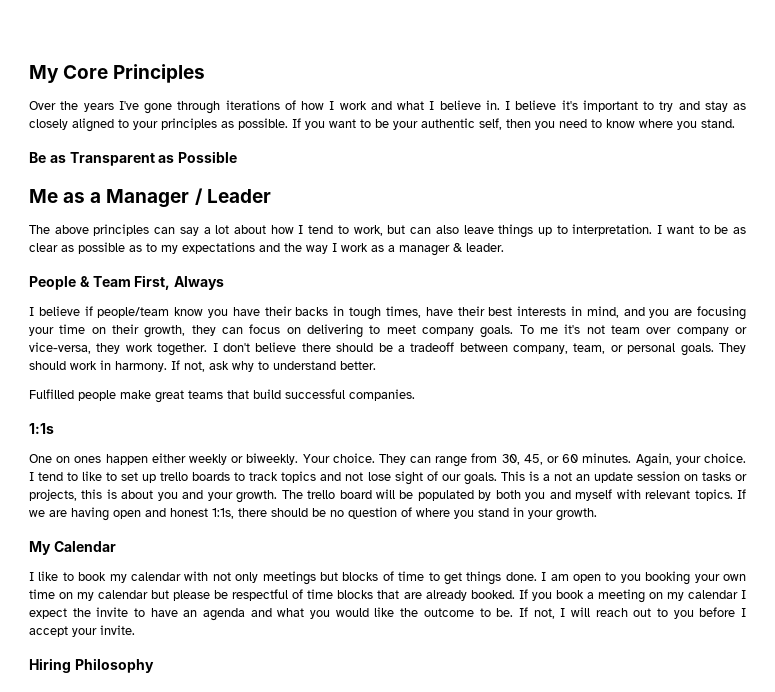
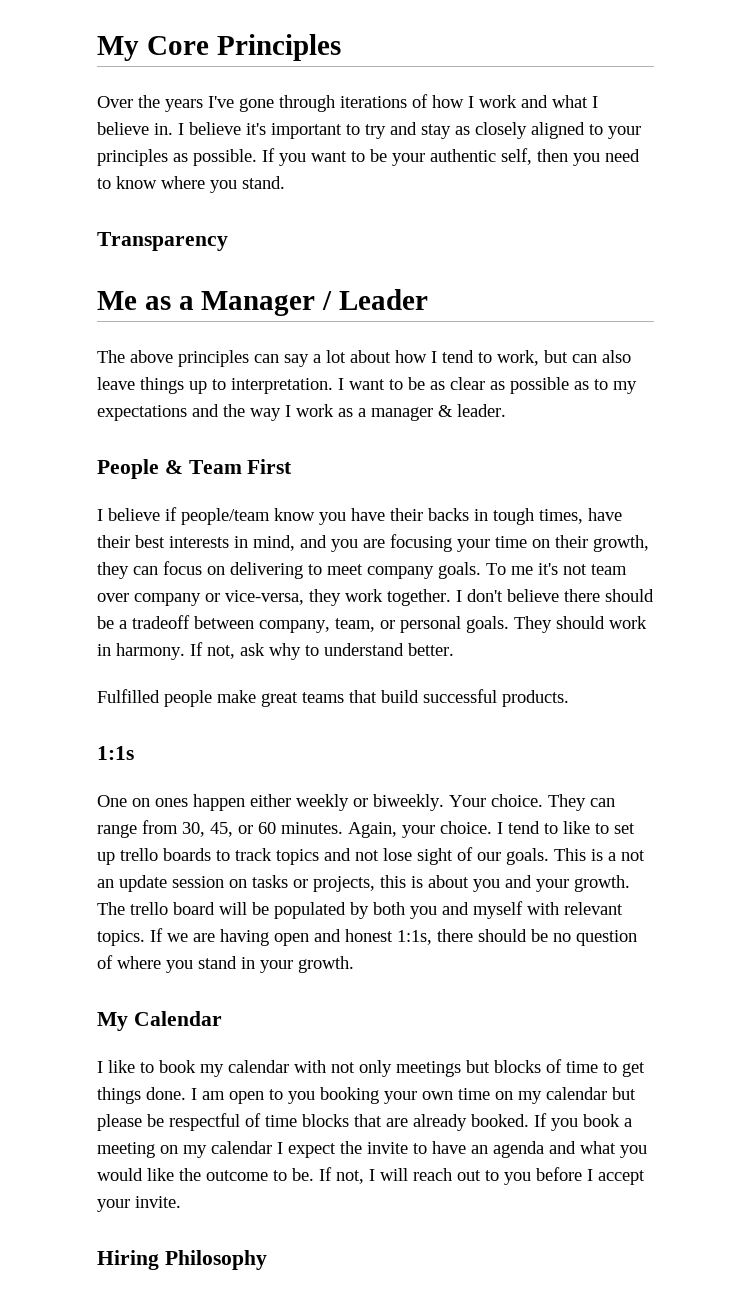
[29,151,238,166] Be as Transparent as Possible -> [97,232,228,251] Transparency
[134,275,225,290] First, Always -> [247,459,293,474] First
[349,389,415,401] companies. -> [502,690,569,707] products.

